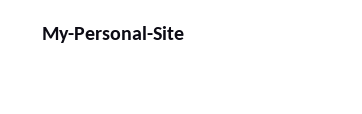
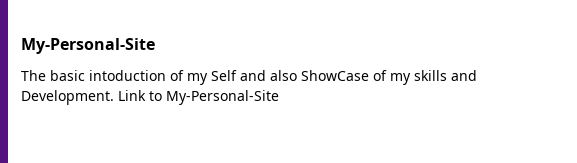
[42,26,184,43] My-Personal-Site -> [21,38,155,54] [21,70,477,85] [21,90,279,105] My-Personal-Site // The basic intoduction of my Self and also ShowCase of my skills and Development. Link to My-Personal-Site

